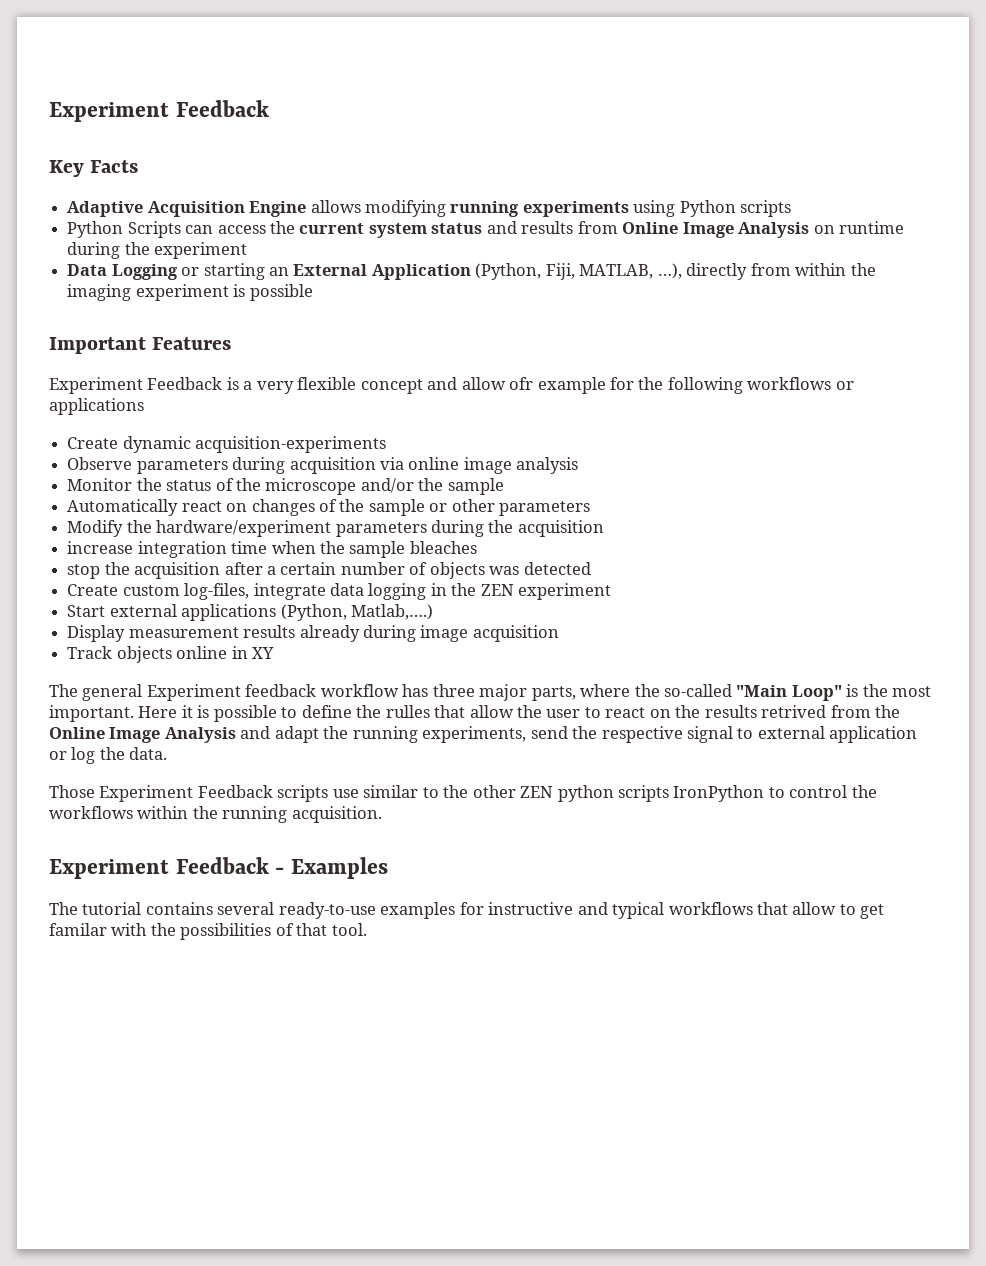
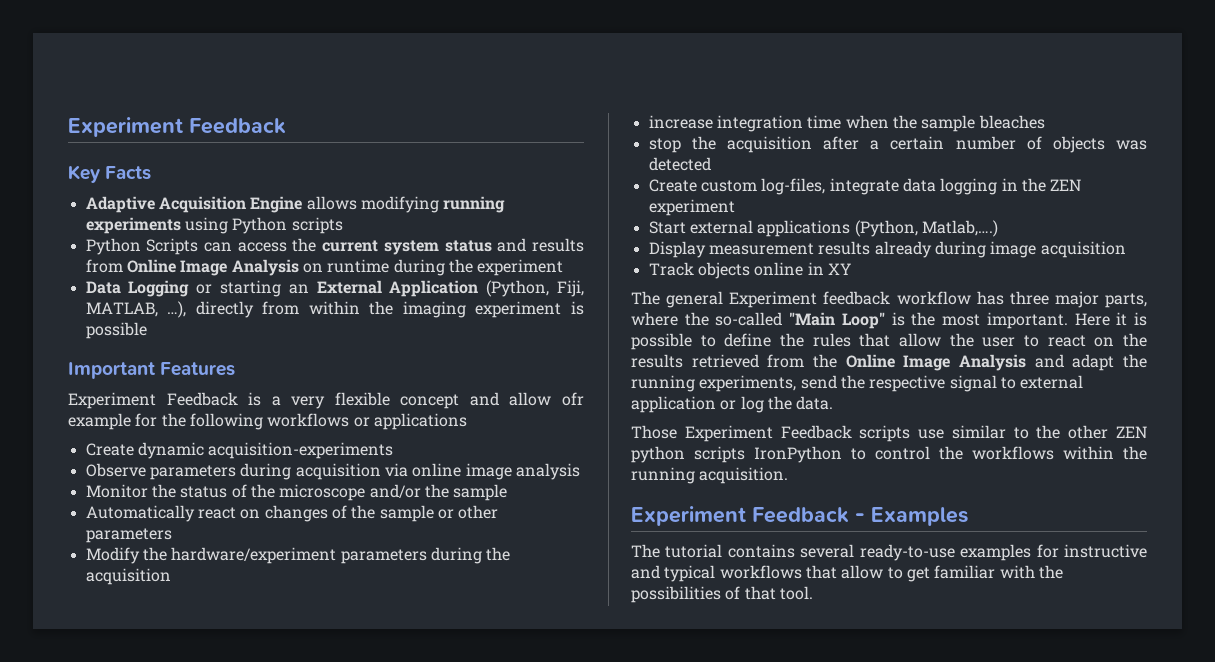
[385,705,430,718] rulles -> [812,333,851,347] rules
[761,705,827,718] retrived -> [691,354,759,368] retrieved
[49,923,107,936] familar -> [934,565,996,579] familiar

